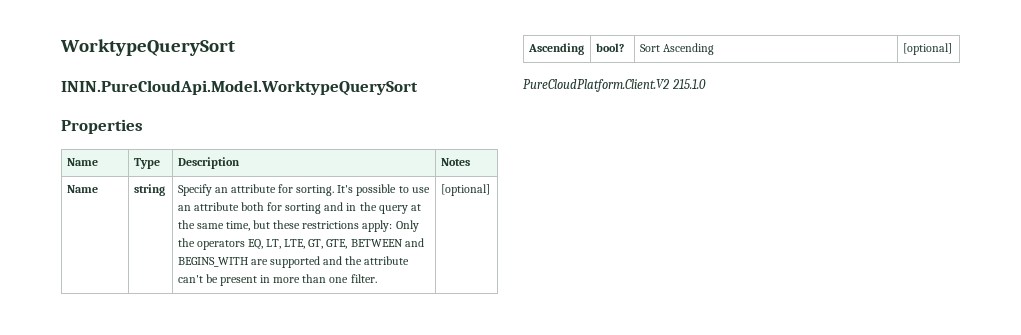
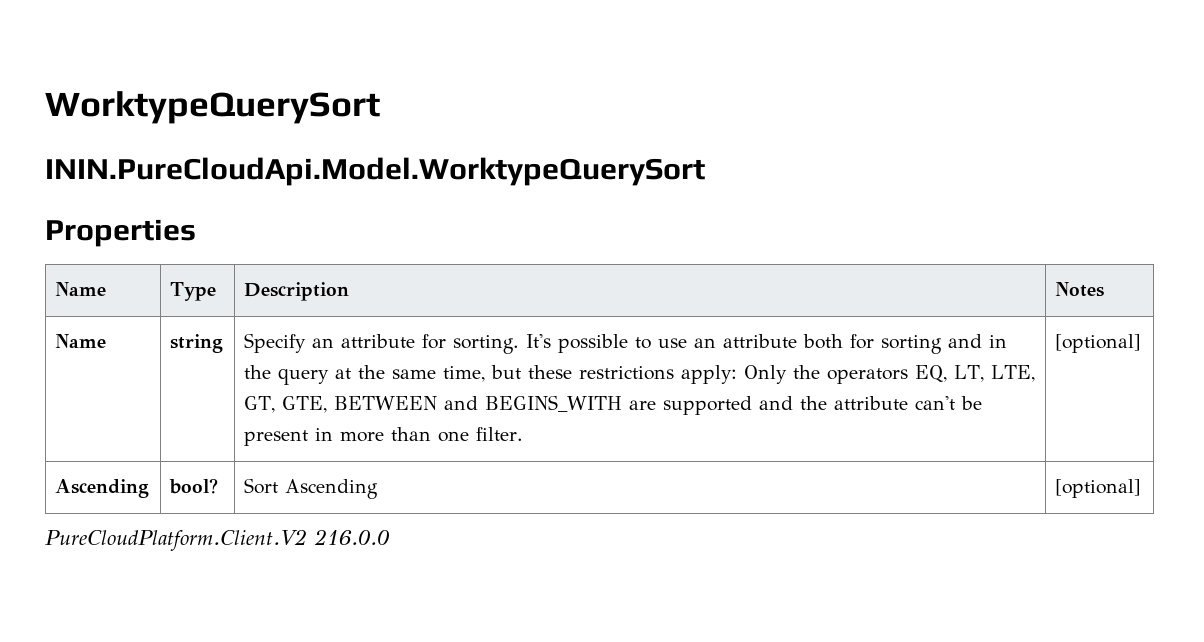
[671,79,706,89] 215.1.0 -> [314,529,390,545] 216.0.0

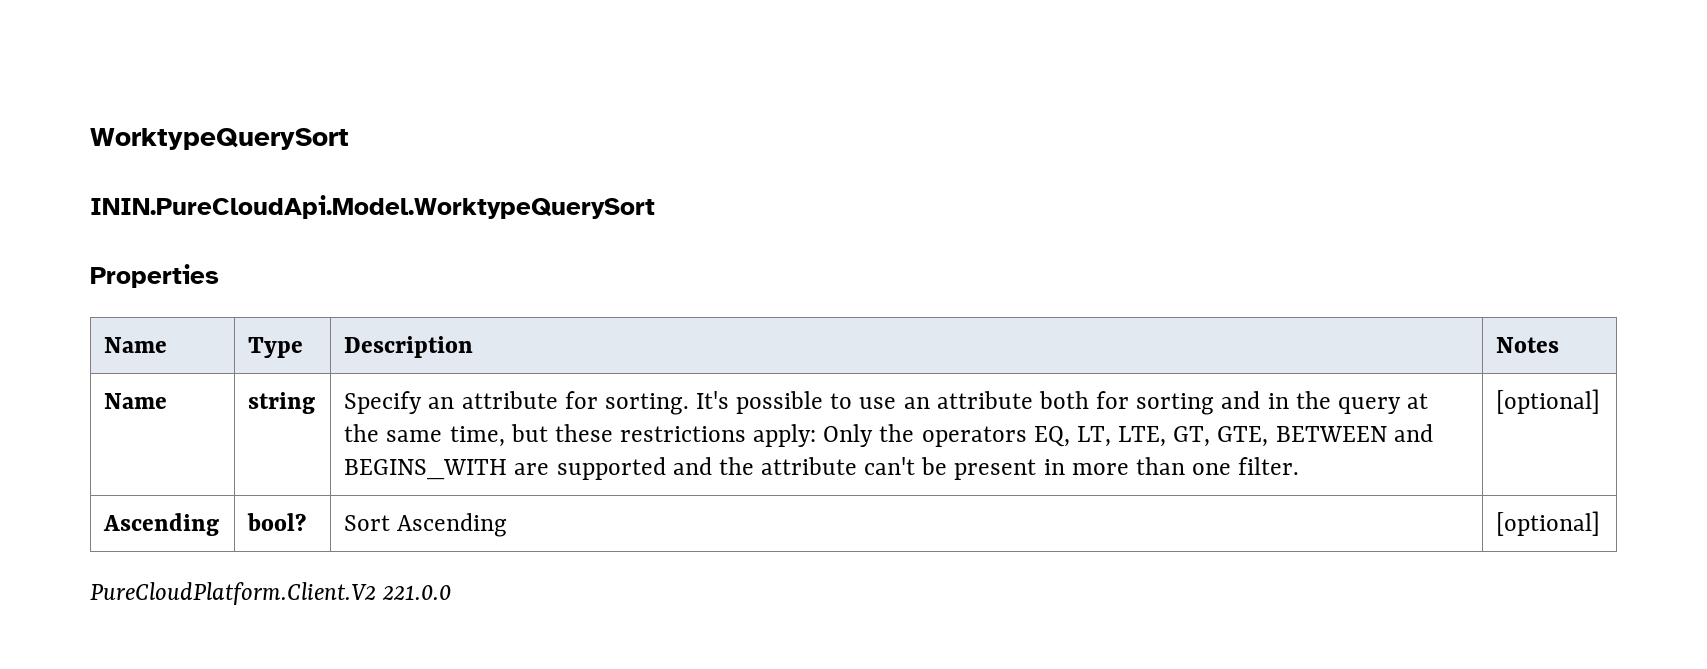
[314,529,390,545] 216.0.0 -> [382,585,452,600] 221.0.0

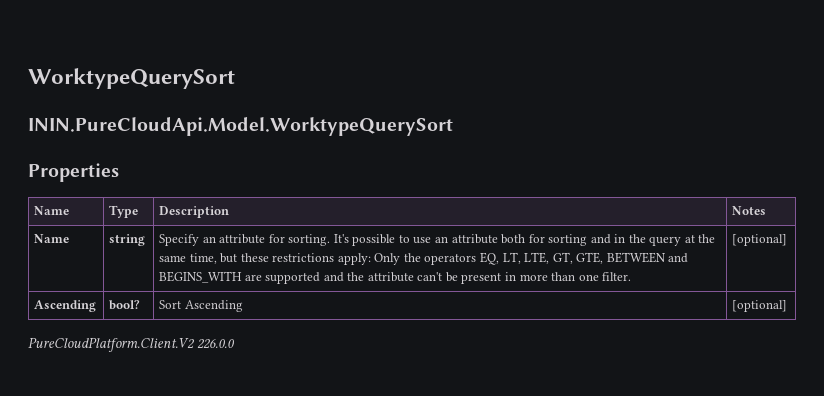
[382,585,452,600] 221.0.0 -> [197,338,235,349] 226.0.0

